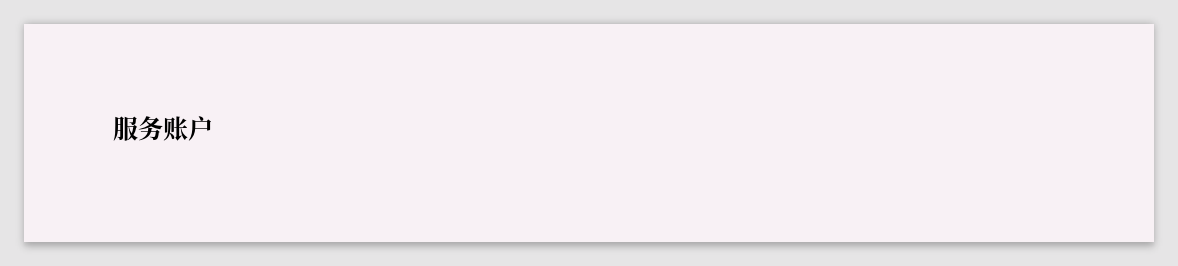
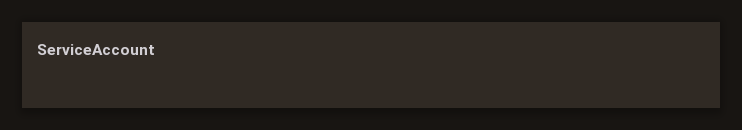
[113,116,213,141] 服务账户 -> [37,44,155,55] ServiceAccount

